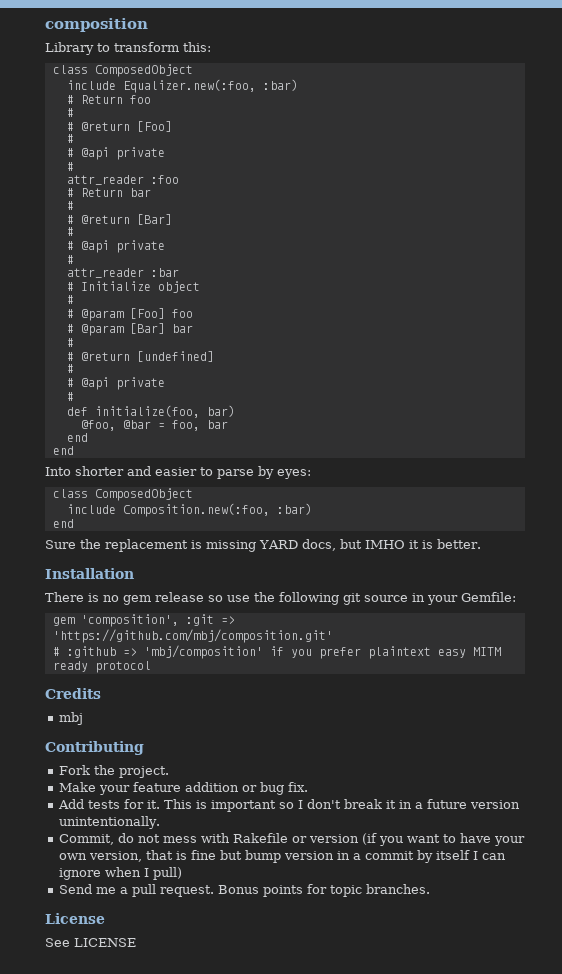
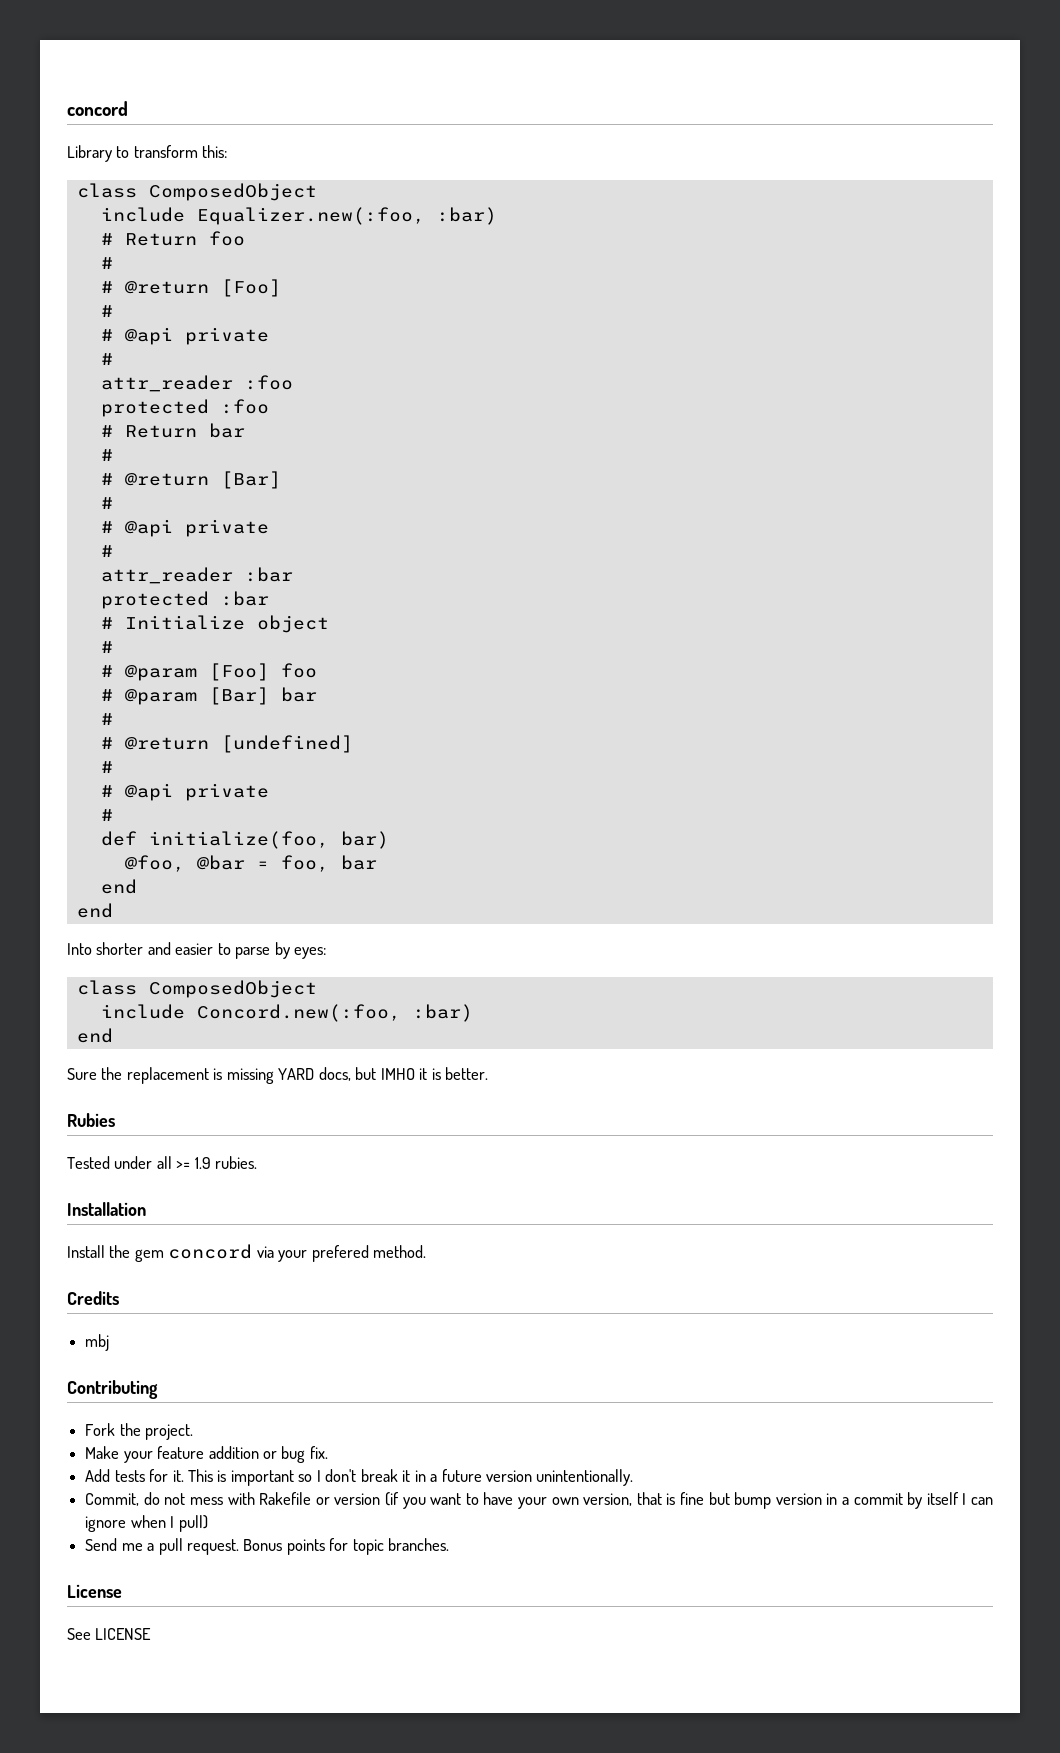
[45,18,148,32] composition -> [67,101,128,116] concord
(179, 179) none -> [100,399,269,417] // protected :foo
(179, 272) none -> [100,591,269,609] // protected :bar
[122,503,270,517] Composition.new(:foo, -> [196,1004,401,1022] Concord.new(:foo,
[45,568,134,579] [45,592,516,605] [52,614,235,627] [52,629,333,643] [52,645,501,659] [52,661,151,673] Installation // There is no gem release so use the following git source in your Gemfile: // gem 'composition', :git => 'https://github.com/mbj/composition.git' // # :github => 'mbj/composition' if you prefer plaintext easy MITM ready protocol -> [67,1113,115,1127] [67,1156,258,1169] [67,1202,146,1216] [67,1244,427,1262] Rubies // Tested under all >= 1.9 rubies. // Installation // Install the gem concord via your prefered method.

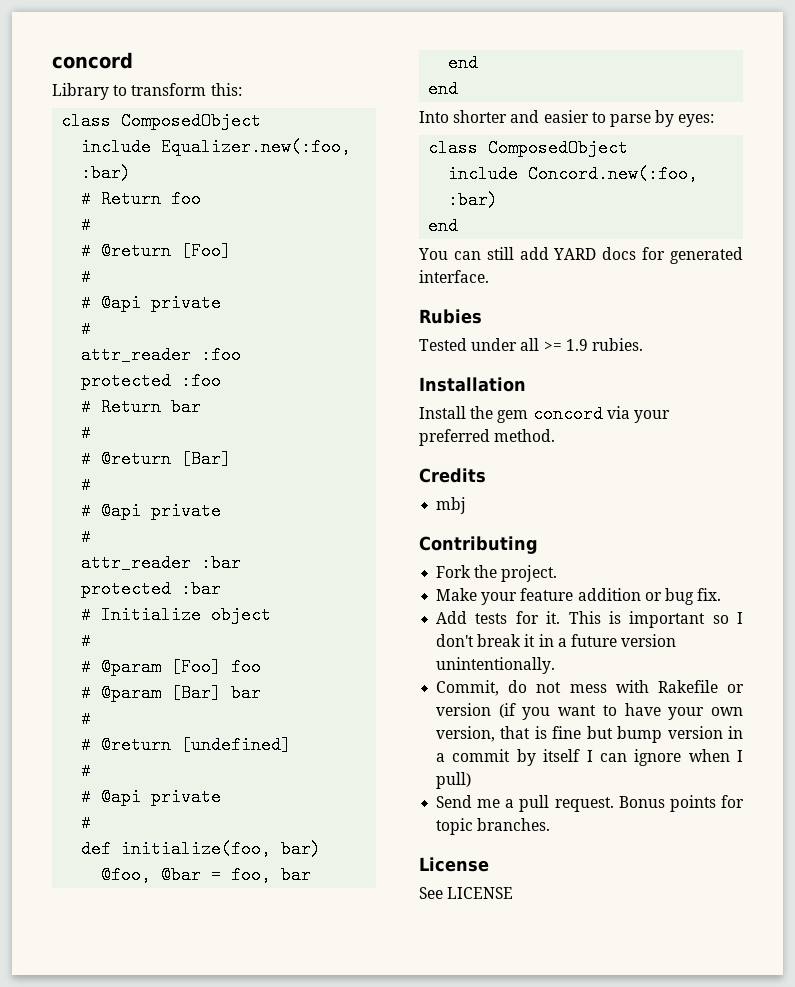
[67,1067,488,1084] Sure the replacement is missing YARD docs, but IMHO it is better. -> [418,247,743,264] [419,270,489,283] You can still add YARD docs for generated interface.
[311,1245,369,1262] prefered -> [419,429,490,446] preferred

